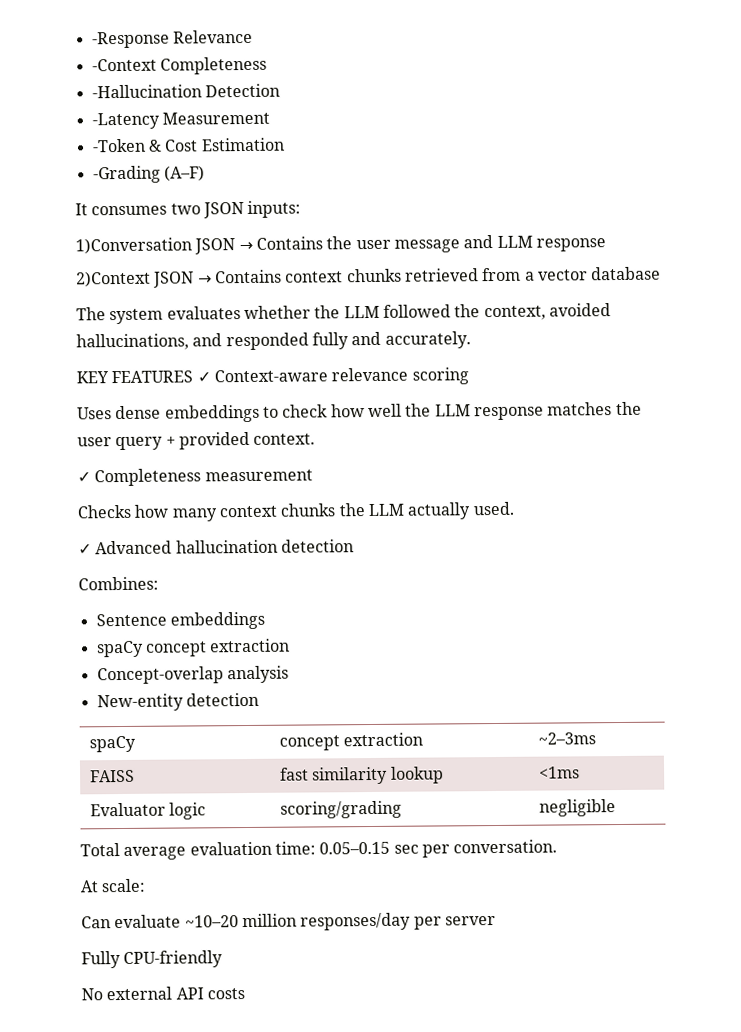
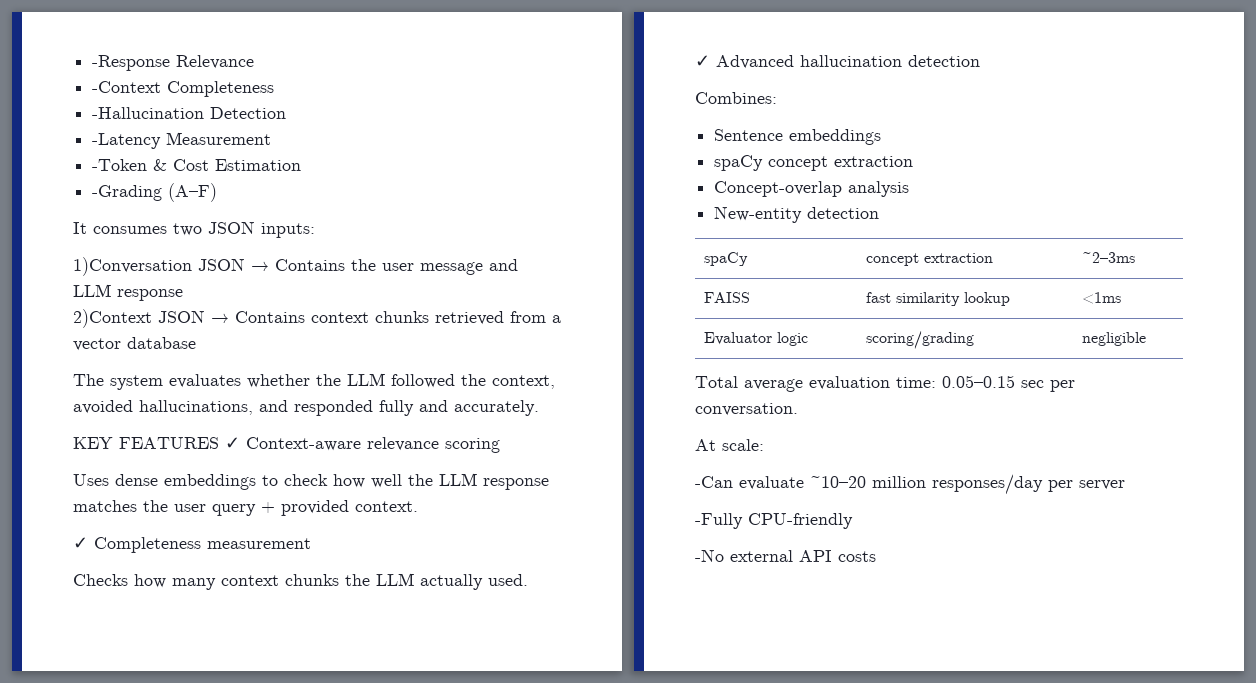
[81,916,111,929] Can -> [695,476,733,488] -Can
[81,951,121,969] Fully -> [695,513,743,529] -Fully
[81,988,103,1001] No -> [695,549,724,562] -No

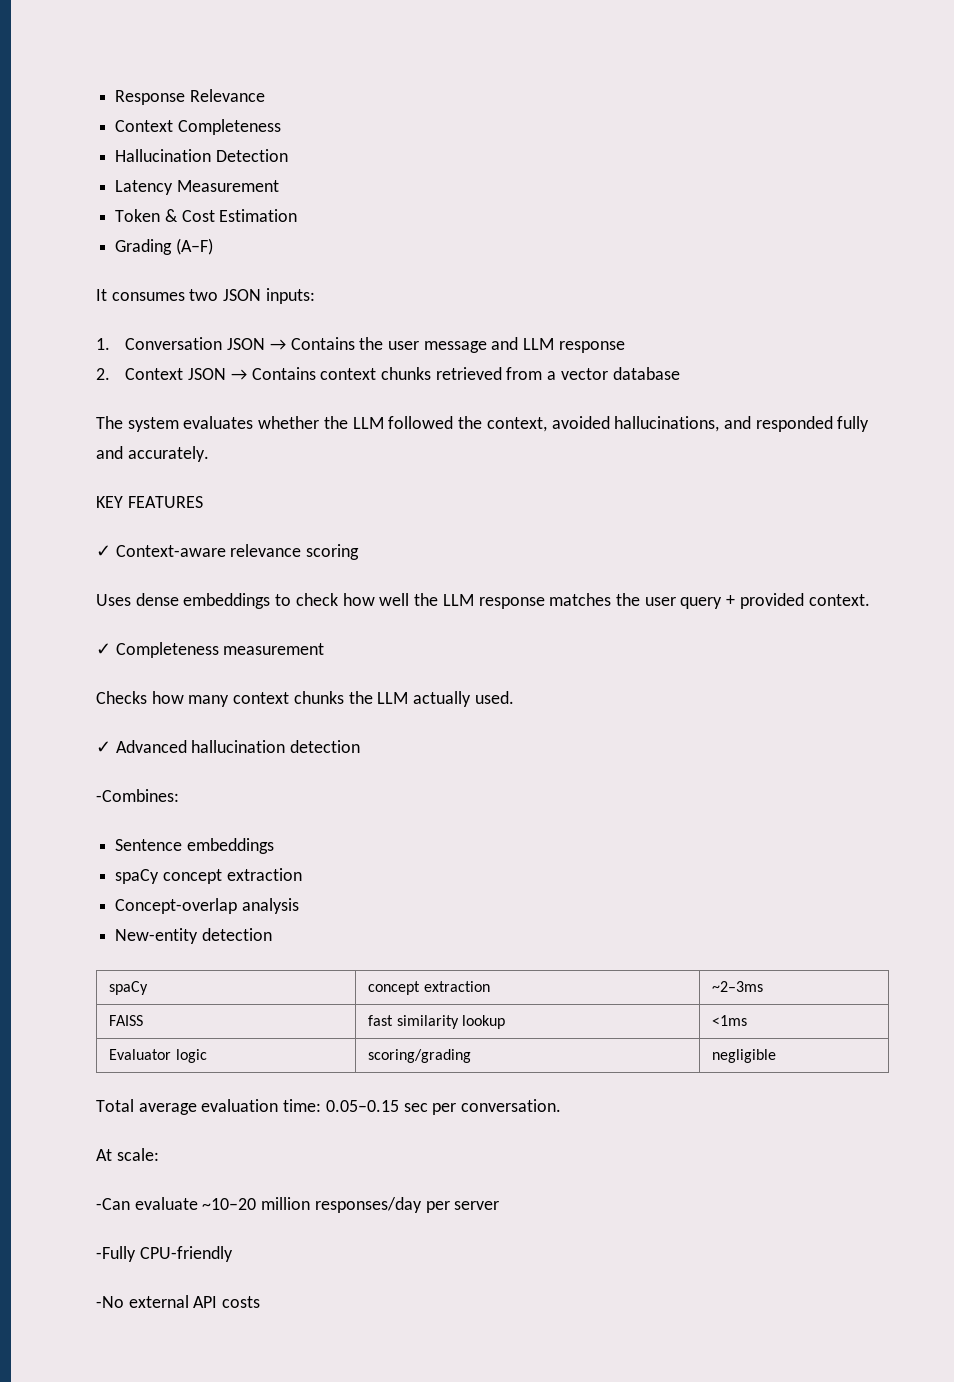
[92,55,171,71] -Response -> [115,90,186,105] Response
[92,81,162,93] -Context -> [115,120,174,132] Context
[92,107,205,119] -Hallucination -> [115,149,212,162] Hallucination
[92,133,162,149] -Latency -> [115,180,174,195] Latency
[92,159,148,171] -Token -> [115,209,161,222] Token
[92,185,163,201] -Grading -> [115,239,173,255] Grading
[73,257,192,276] 1)Conversation -> [96,337,223,350] 1. Conversation
[73,309,152,328] 2)Context -> [96,368,184,380] 2. Context
(219, 443) none -> (203, 502) //
[695,92,777,104] Combines: -> [96,789,179,802] -Combines:

